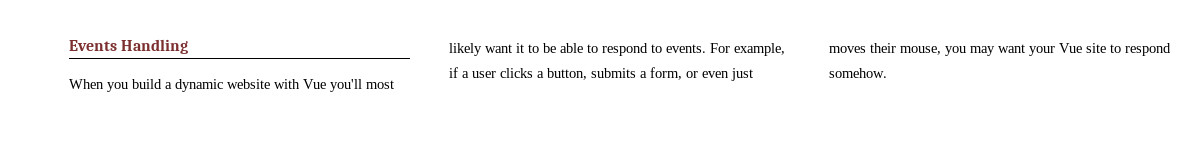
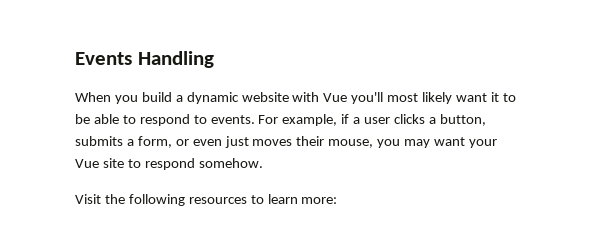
(887, 73) none -> [75,194,338,206] // Visit the following resources to learn more:

